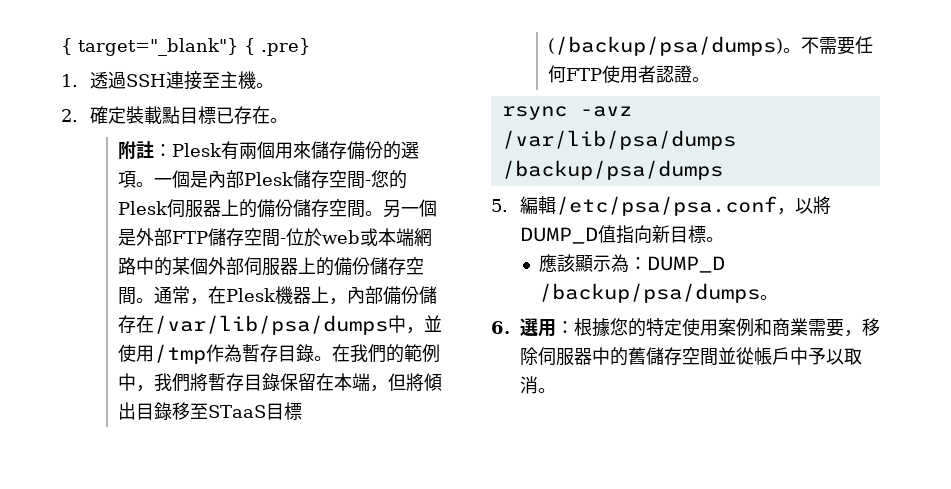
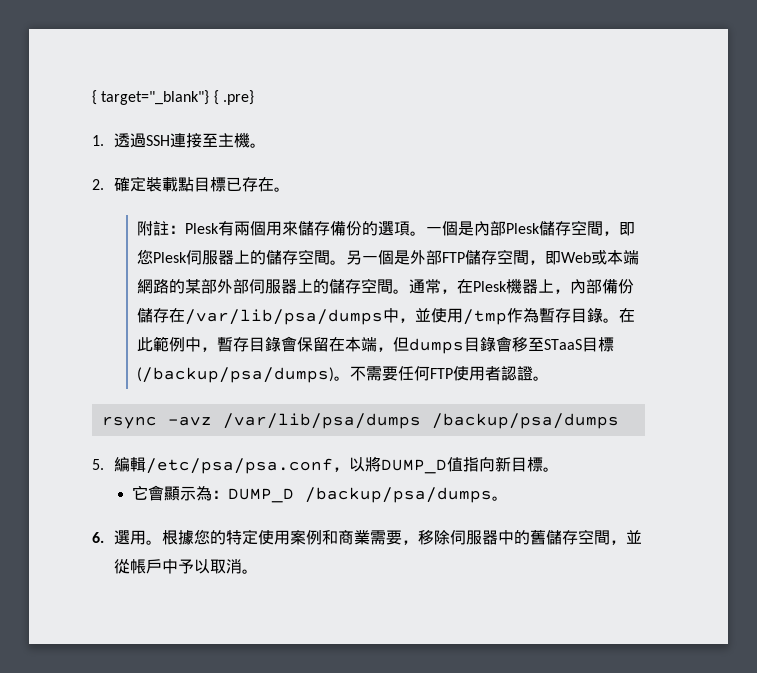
[365,170,408,189] -您的 -> [602,222,635,236] [136,249,153,265] ，即您
[257,199,294,218] 備份 -> (266, 257) none
[280,228,361,247] -位於web -> [528,251,591,265] ，即Web
[136,257,209,276] 中的某個 -> [168,279,217,294] 的某部
[334,257,371,276] 備份 -> (329, 286) none
[350,344,405,363] 我們的 -> [136,337,153,352] 此
[154,373,281,392] 我們將暫存目錄 -> [216,336,297,352] 暫存目錄會
[406,373,443,391] [118,402,173,420] 將傾出目錄 -> [408,336,512,354] dumps目錄會
[539,254,576,272] 應該 -> [132,485,165,501] 它會
[555,321,574,334] ： -> [146,540,163,545] 。
(718, 357) none -> [610,540,627,545] ，

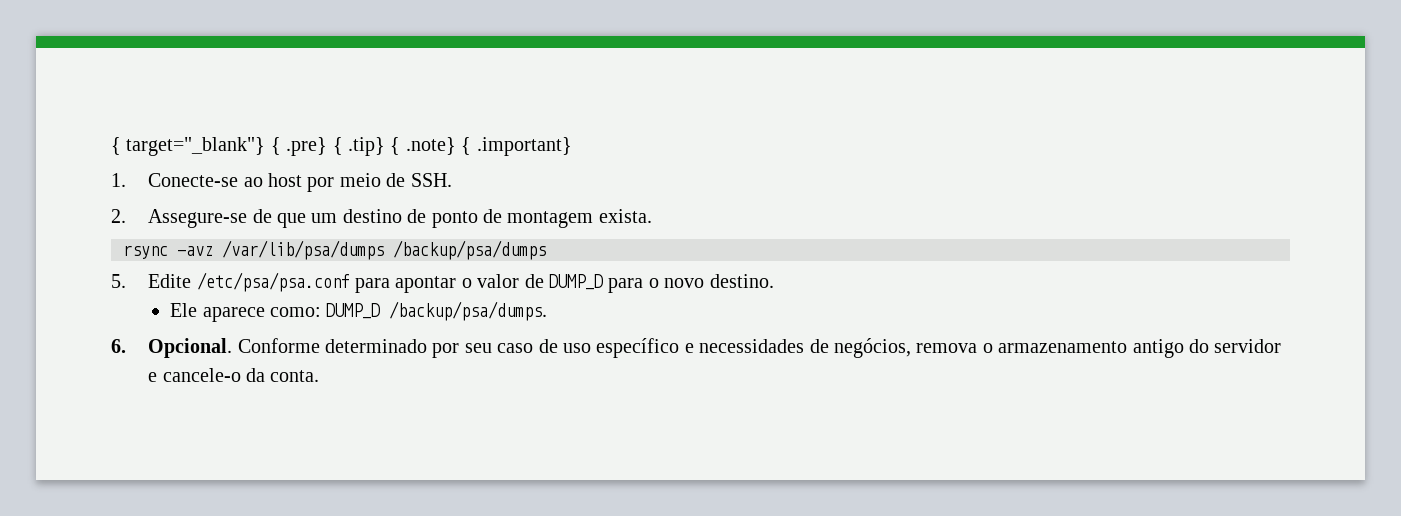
[92,132,267,148] [92,176,291,192] [136,220,635,236] [136,249,639,265] [136,278,634,294] [136,307,635,325] [136,336,614,354] [136,366,549,383] // 1.透過SSH連接至主機。 // 2.確定裝載點目標已存在。 // 附註：Plesk有兩個用來儲存備份的選項。一個是內部Plesk儲存空間，即您Plesk伺服器上的儲存空間。另一個是外部FTP儲存空間，即Web或本端網路的某部外部伺服器上的儲存空間。通常，在Plesk機器上，內部備份儲存在/var/lib/psa/dumps中，並使用/tmp作為暫存目錄。在此範例中，暫存目錄會保留在本端，但dumps目錄會移至STaaS目標(/backup/psa/dumps)。不需要任何FTP使用者認證。 -> [332,137,572,156] [111,173,452,192] [111,209,652,228] { .tip} { .note} { .important} // 1. Conecte-se ao host por meio de SSH. // 2. Assegure-se de que um destino de ponto de montagem exista.
[114,456,560,474] [132,485,509,503] [92,529,643,545] [114,559,259,574] 編輯/etc/psa/psa.conf，以將DUMP_D值指向新目標。 // 它會顯示為：DUMP_D /backup/psa/dumps。 // 6.選用。根據您的特定使用案例和商業需要，移除伺服器中的舊儲存空間，並從帳戶中予以取消。 -> [148,272,774,293] [170,301,548,322] [111,338,1282,358] [148,368,320,382] Edite /etc/psa/psa.conf para apontar o valor de DUMP_D para o novo destino. // Ele aparece como: DUMP_D /backup/psa/dumps. // 6. Opcional. Conforme determinado por seu caso de uso específico e necessidades de negócios, remova o armazenamento antigo do servidor e cancele-o da conta.

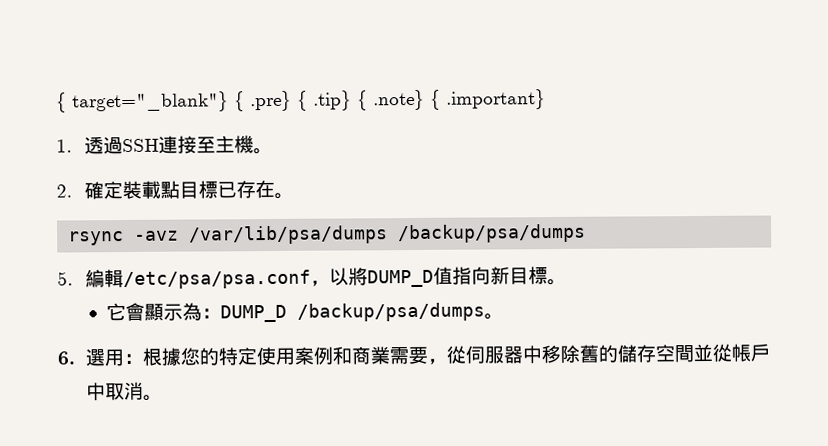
[148,173,452,192] [111,209,652,228] Conecte-se ao host por meio de SSH. // 2. Assegure-se de que um destino de ponto de montagem exista. -> [84,135,274,155] [56,179,295,200] 透過SSH連接至主機。 // 2.確定裝載點目標已存在。
[148,272,774,293] [170,301,548,322] [111,338,1282,358] [148,368,320,382] Edite /etc/psa/psa.conf para apontar o valor de DUMP_D para o novo destino. // Ele aparece como: DUMP_D /backup/psa/dumps. // 6. Opcional. Conforme determinado por seu caso de uso específico e necessidades de negócios, remova o armazenamento antigo do servidor e cancele-o da conta. -> [85,266,568,290] [105,302,504,323] [57,343,771,367] [86,381,164,401] 編輯/etc/psa/psa.conf，以將DUMP_D值指向新目標。 // 它會顯示為：DUMP_D /backup/psa/dumps。 // 6.選用：根據您的特定使用案例和商業需要，從伺服器中移除舊的儲存空間並從帳戶中取消。

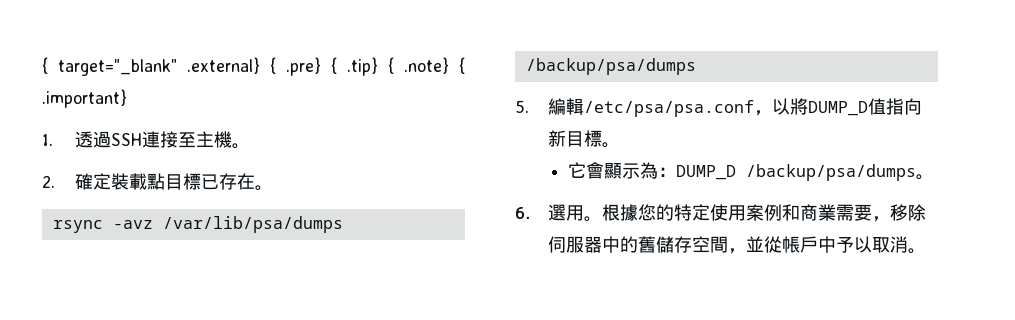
[56,91,229,113] { target="_blank"} -> [42,57,260,76] { target="_blank" .external}
[123,353,144,365] ： -> [584,216,603,222] 。
[446,345,467,364] 從 -> [890,204,927,221] 移除
[541,344,619,364] 移除舊的 -> [620,236,657,253] 的舊
(695, 354) none -> [728,248,747,254] ，
(107, 391) none -> [836,236,873,253] 予以

